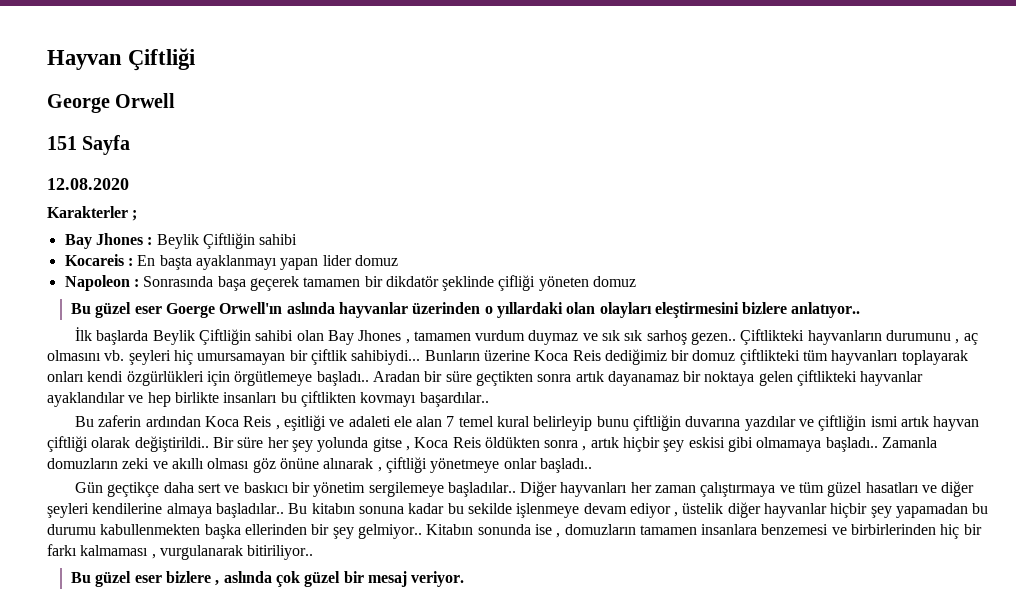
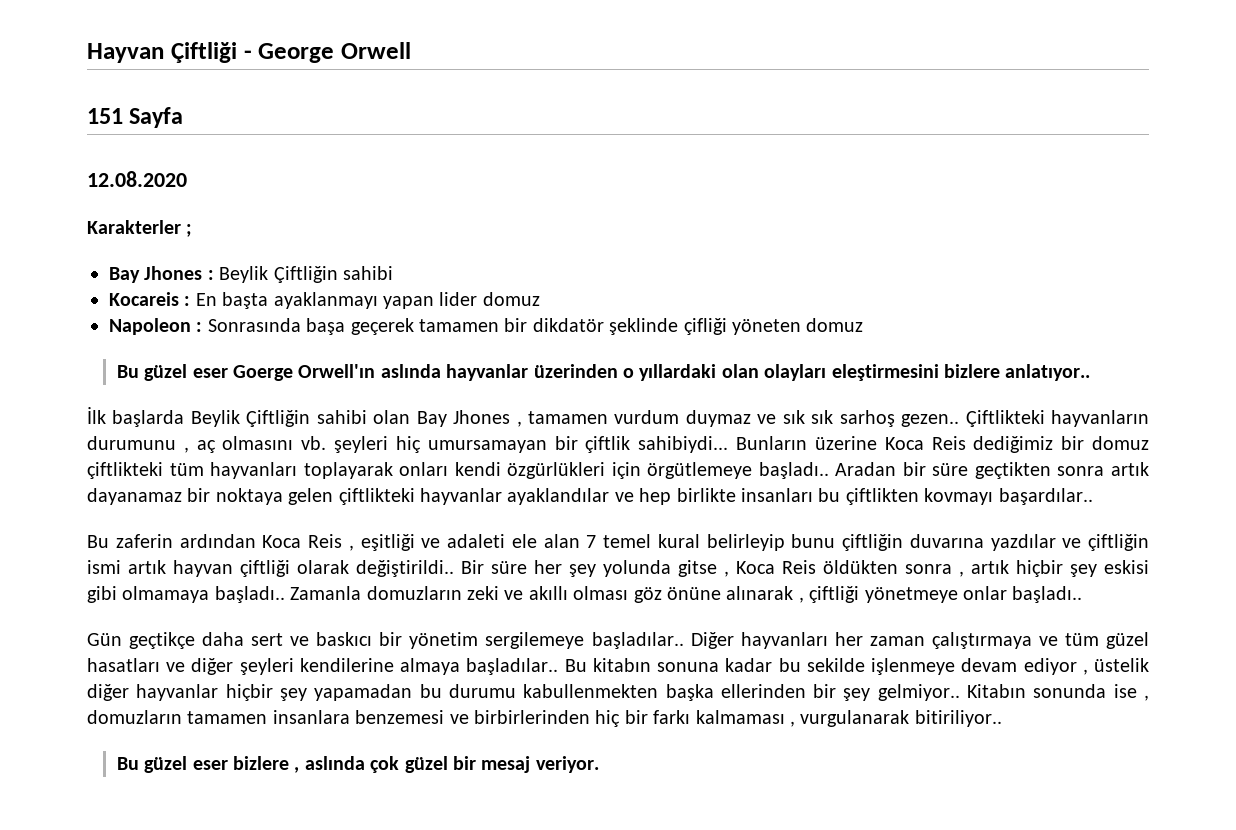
(196, 59) // -> [243,50,252,59] -

